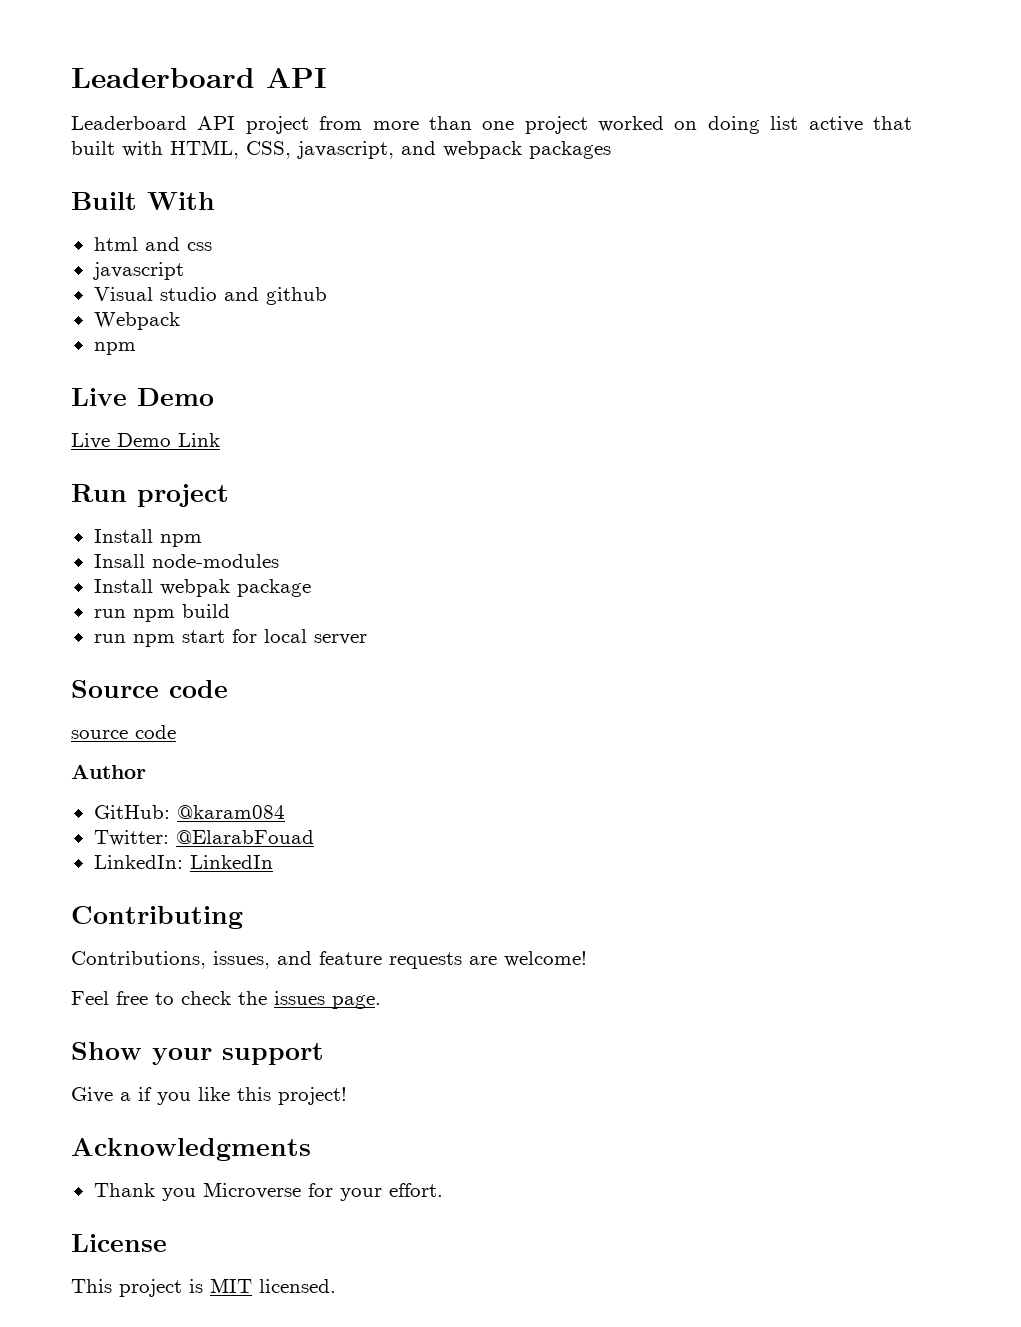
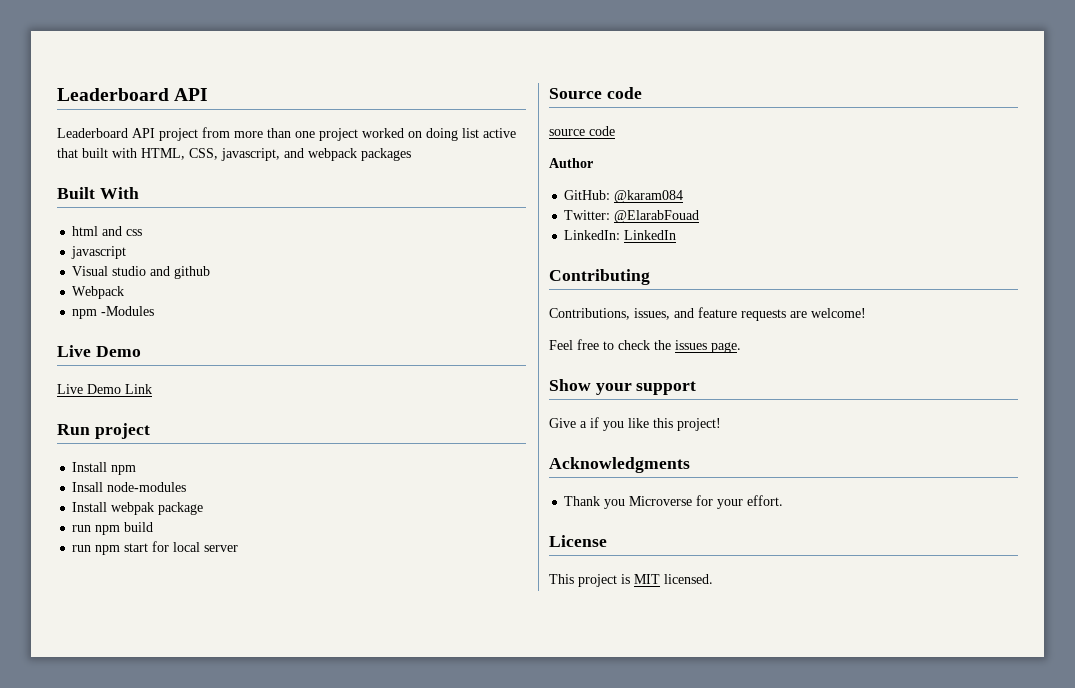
(136, 348) none -> [101,306,155,316] -Modules

